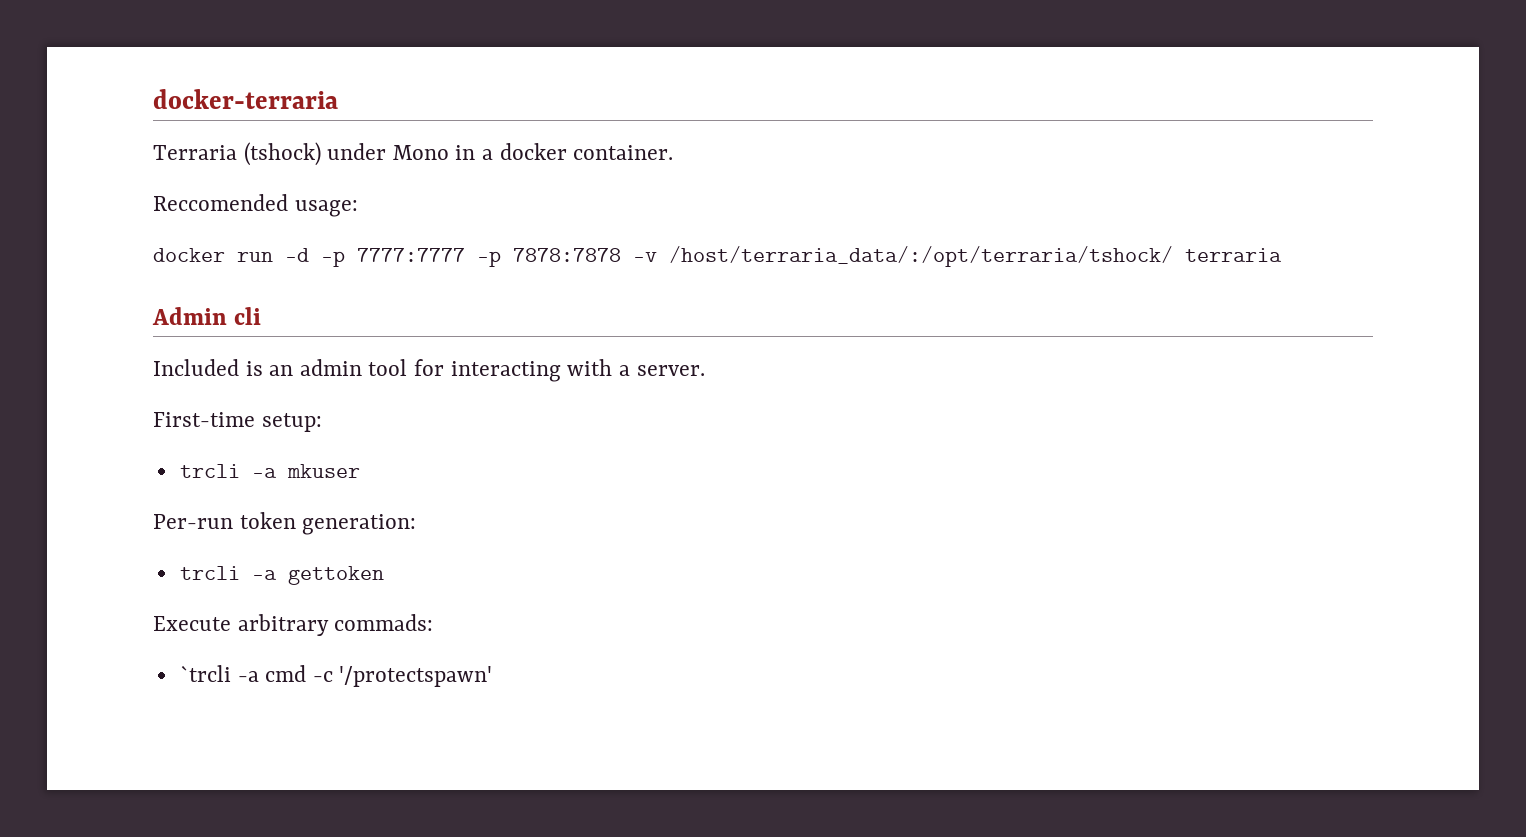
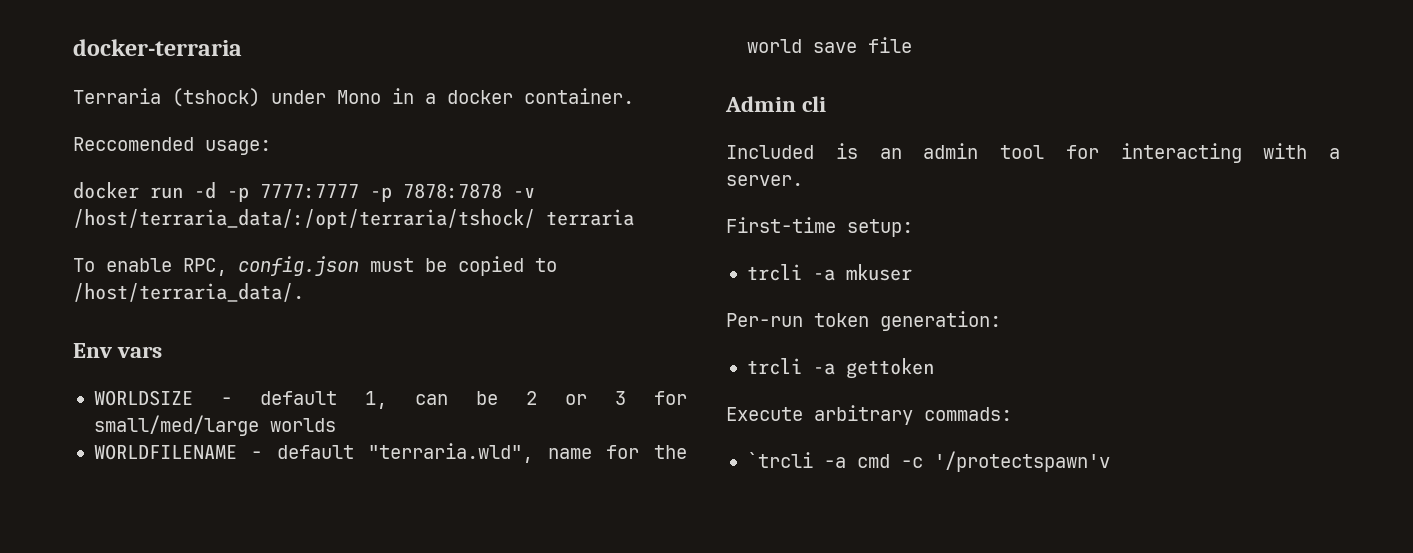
(1282, 255) none -> [73,256,557,276] [73,283,304,302] [73,343,163,358] [93,390,687,409] [93,415,336,436] [93,443,687,463] [746,37,912,53] // To enable RPC, config.json must be copied to /host/terraria_data/. // Env vars // WORLDSIZE - default 1, can be 2 or 3 for small/med/large worlds // WORLDFILENAME - default "terraria.wld", name for the world save file
[339,666,493,687] '/protectspawn' -> [933,451,1110,472] '/protectspawn'v

